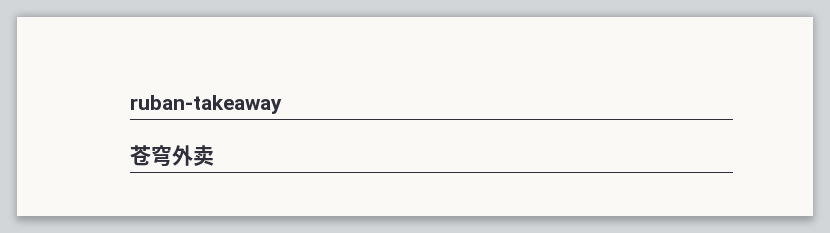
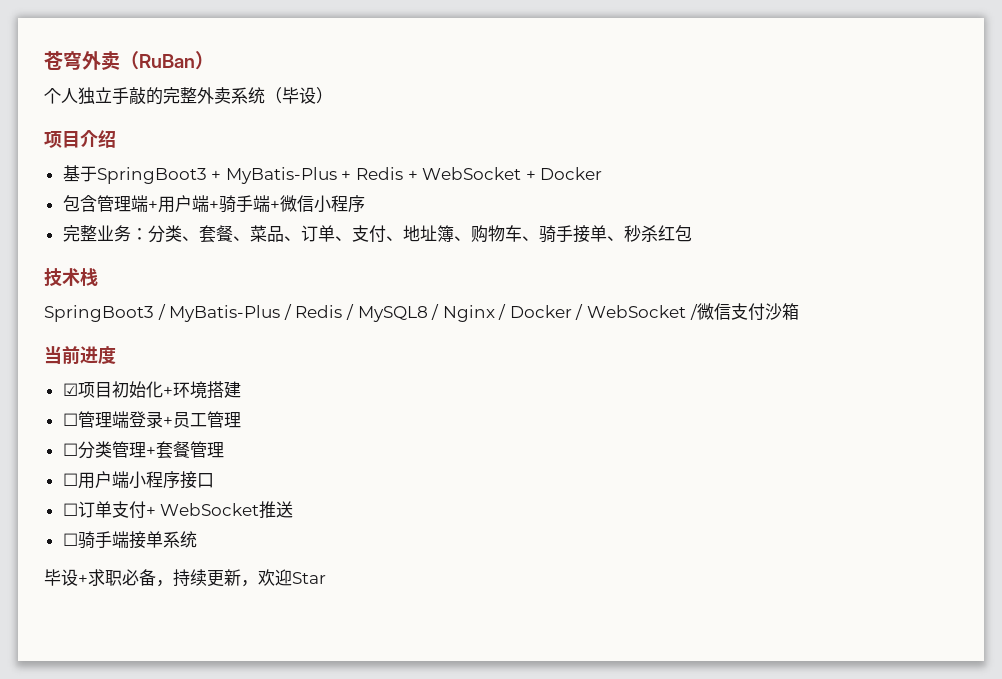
[130,95,282,114] ruban-takeaway // -> (44, 60) none
(214, 155) none -> [120,51,214,70] [44,87,333,105] [44,130,116,148] [62,165,603,184] [62,195,365,213] [62,225,692,243] [44,268,98,287] [44,303,799,322] [44,346,116,365] [62,381,241,399] [62,411,241,428] [62,441,224,459] [62,471,214,489] [62,501,294,519] [62,531,197,549] [44,569,326,587] （RuBan） // 个人独立手敲的完整外卖系统（毕设） // 项目介绍 // 基于SpringBoot3 + MyBatis-Plus + Redis + WebSocket + Docker // 包含管理端+用户端+骑手端+微信小程序 // 完整业务：分类、套餐、菜品、订单、支付、地址簿、购物车、骑手接单、秒杀红包 // 技术栈 // SpringBoot3 / MyBatis-Plus / Redis / MySQL8 / Nginx / Docker / WebSocket /微信支付沙箱 // 当前进度 // ☑项目初始化+环境搭建 // ☐管理端登录+员工管理 // ☐分类管理+套餐管理 // ☐用户端小程序接口 // ☐订单支付+ WebSocket推送 // ☐骑手端接单系统 // 毕设+求职必备，持续更新，欢迎Star

